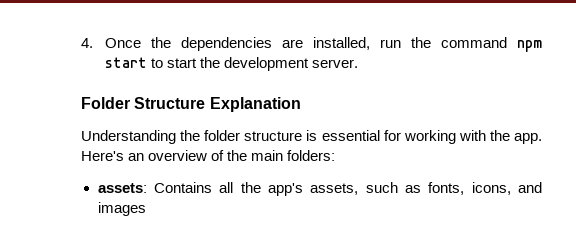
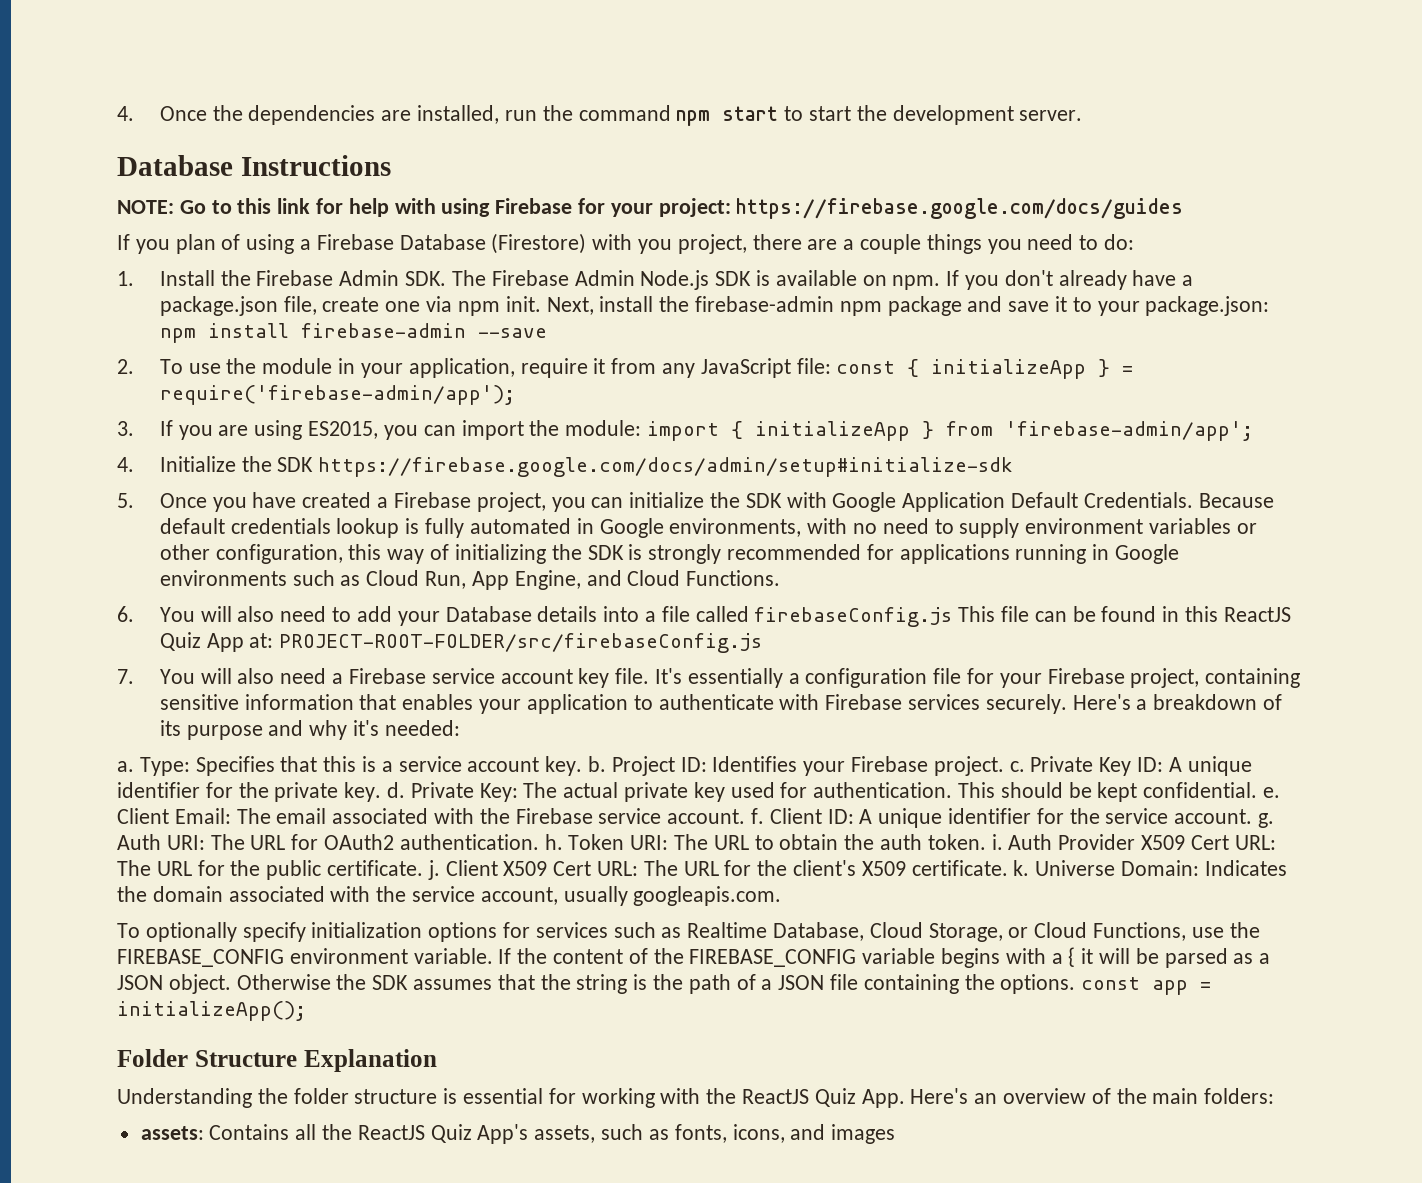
(358, 63) none -> [117,155,391,176] [117,198,1184,219] [117,233,1135,254] [117,270,1194,290] [159,296,1270,316] [159,323,547,343] [117,358,1134,379] [159,385,515,405] [117,420,1253,441] [117,456,1014,477] [117,492,1274,512] [159,518,1257,538] [159,544,1179,564] [159,570,781,590] [117,606,1291,627] [159,632,763,653] [117,668,1301,688] [159,694,1282,714] [159,720,460,740] [117,756,1252,776] [117,782,1281,802] [117,808,1275,828] [117,834,1276,850] [117,860,1287,880] [117,886,782,906] [117,922,1260,942] [117,947,1271,968] [117,974,1212,995] [117,1001,306,1021] // Database Instructions // NOTE: Go to this link for help with using Firebase for your project: https://firebase.google.com/docs/guides // If you plan of using a Firebase Database (Firestore) with you project, there are a couple things you need to do: // 1. Install the Firebase Admin SDK. The Firebase Admin Node.js SDK is available on npm. If you don't already have a package.json file, create one via npm init. Next, install the firebase-admin npm package and save it to your package.json: npm install firebase-admin --save // 2. To use the module in your application, require it from any JavaScript file: const { initializeApp } = require('firebase-admin/app'); // 3. If you are using ES2015, you can import the module: import { initializeApp } from 'firebase-admin/app'; // 4. Initialize the SDK https://firebase.google.com/docs/admin/setup#initialize-sdk // 5. Once you have created a Firebase project, you can initialize the SDK with Google Application Default Credentials. Because default credentials lookup is fully automated in Google environments, with no need to supply environment variables or other configuration, this way of initializing the SDK is strongly recommended for applications running in Google environments such as Cloud Run, App Engine, and Cloud Functions. // 6. You will also need to add your Database details into a file called firebaseConfig.js This file can be found in this ReactJS Quiz App at: PROJECT-ROOT-FOLDER/src/firebaseConfig.js // 7. You will also need a Firebase service account key file. It's essentially a configuration file for your Firebase project, containing sensitive information that enables your application to authenticate with Firebase services securely. Here's a breakdown of its purpose and why it's needed: // a. Type: Specifies that this is a service account key. b. Project ID: Identifies your Firebase project. c. Private Key ID: A unique identifier for the private key. d. Private Key: The actual private key used for authentication. This should be kept confidential. e. Client Email: The email associated with the Firebase service account. f. Client ID: A unique identifier for the service account. g. Auth URI: The URL for OAuth2 authentication. h. Token URI: The URL to obtain the auth token. i. Auth Provider X509 Cert URL: The URL for the public certificate. j. Client X509 Cert URL: The URL for the client's X509 certificate. k. Universe Domain: Indicates the domain associated with the service account, usually googleapis.com. // To optionally specify initialization options for services such as Realtime Database, Cloud Storage, or Cloud Functions, use the FIREBASE_CONFIG environment variable. If the content of the FIREBASE_CONFIG variable begins with a { it will be parsed as a JSON object. Otherwise the SDK assumes that the string is the path of a JSON file containing the options. const app = initializeApp();
[514,133,543,144] app. -> [742,1088,905,1108] ReactJS Quiz App.
[267,183,303,196] app's -> [357,1124,529,1144] ReactJS Quiz App's

